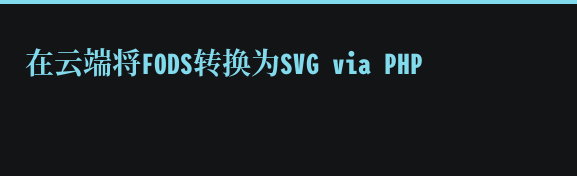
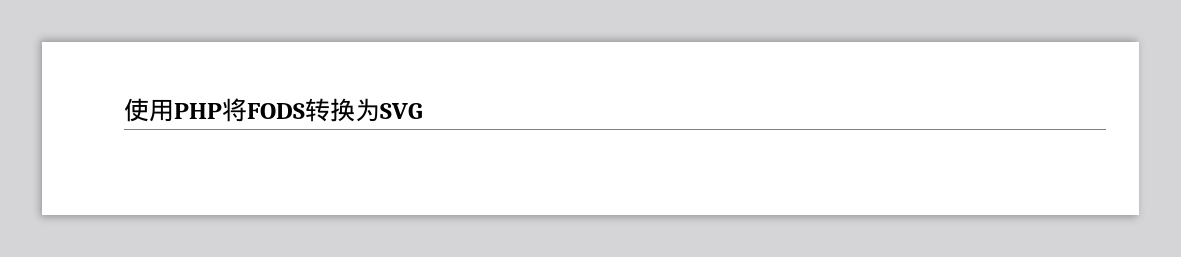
[25,48,112,80] 在云端 -> [124,98,222,122] 使用PHP
[332,50,423,75] via PHP -> (423, 111) none

